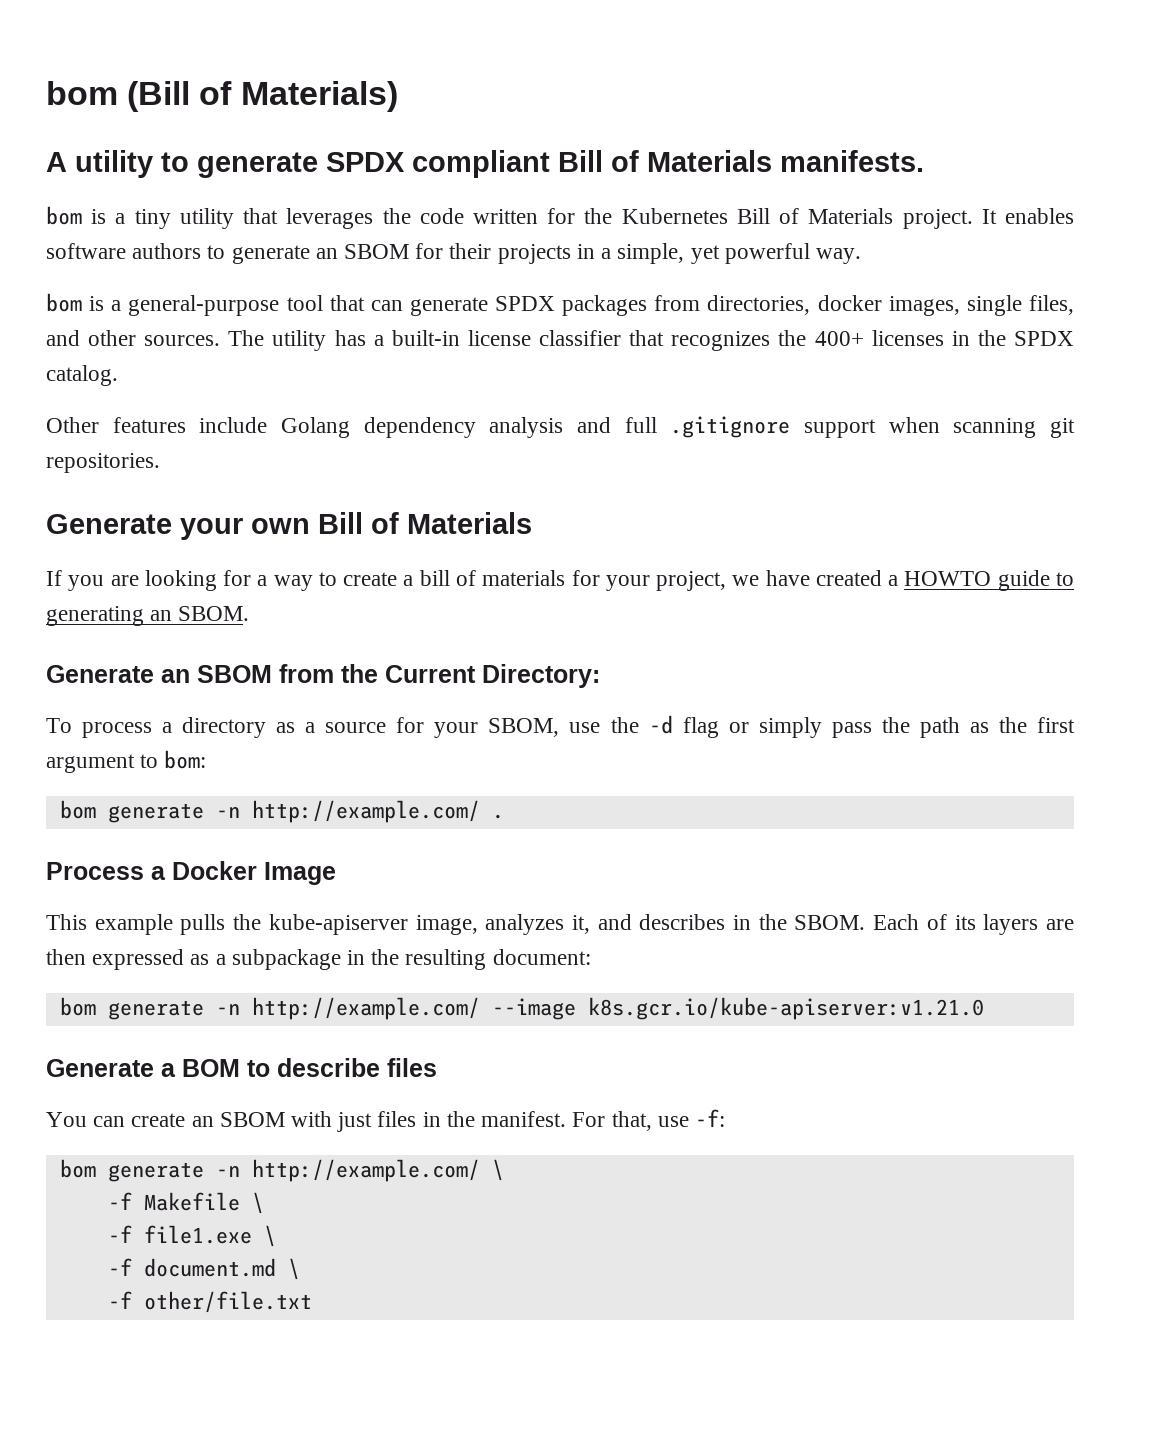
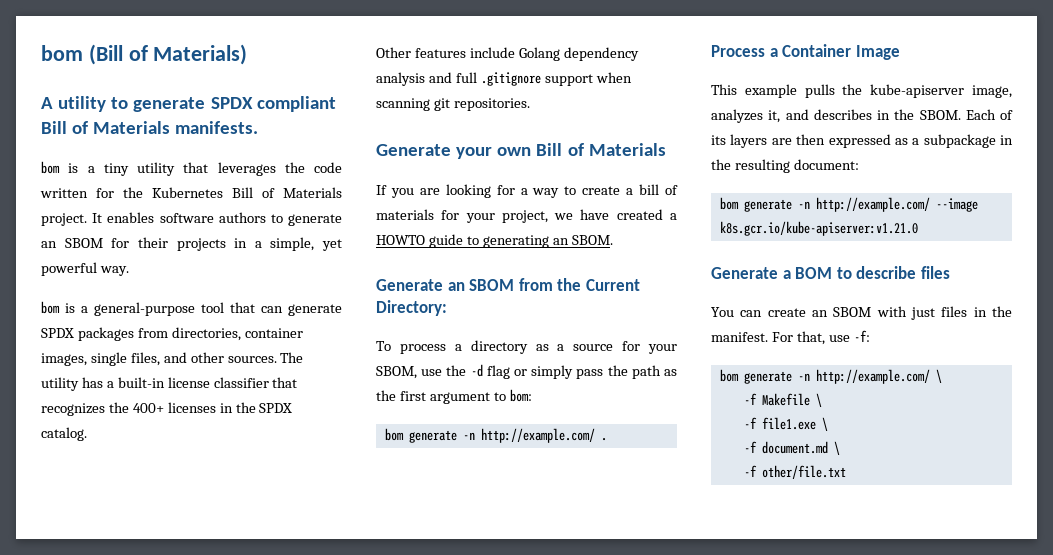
[817,295,882,311] docker -> [244,328,303,338] container
[172,861,257,880] Docker -> [782,44,852,57] Container

